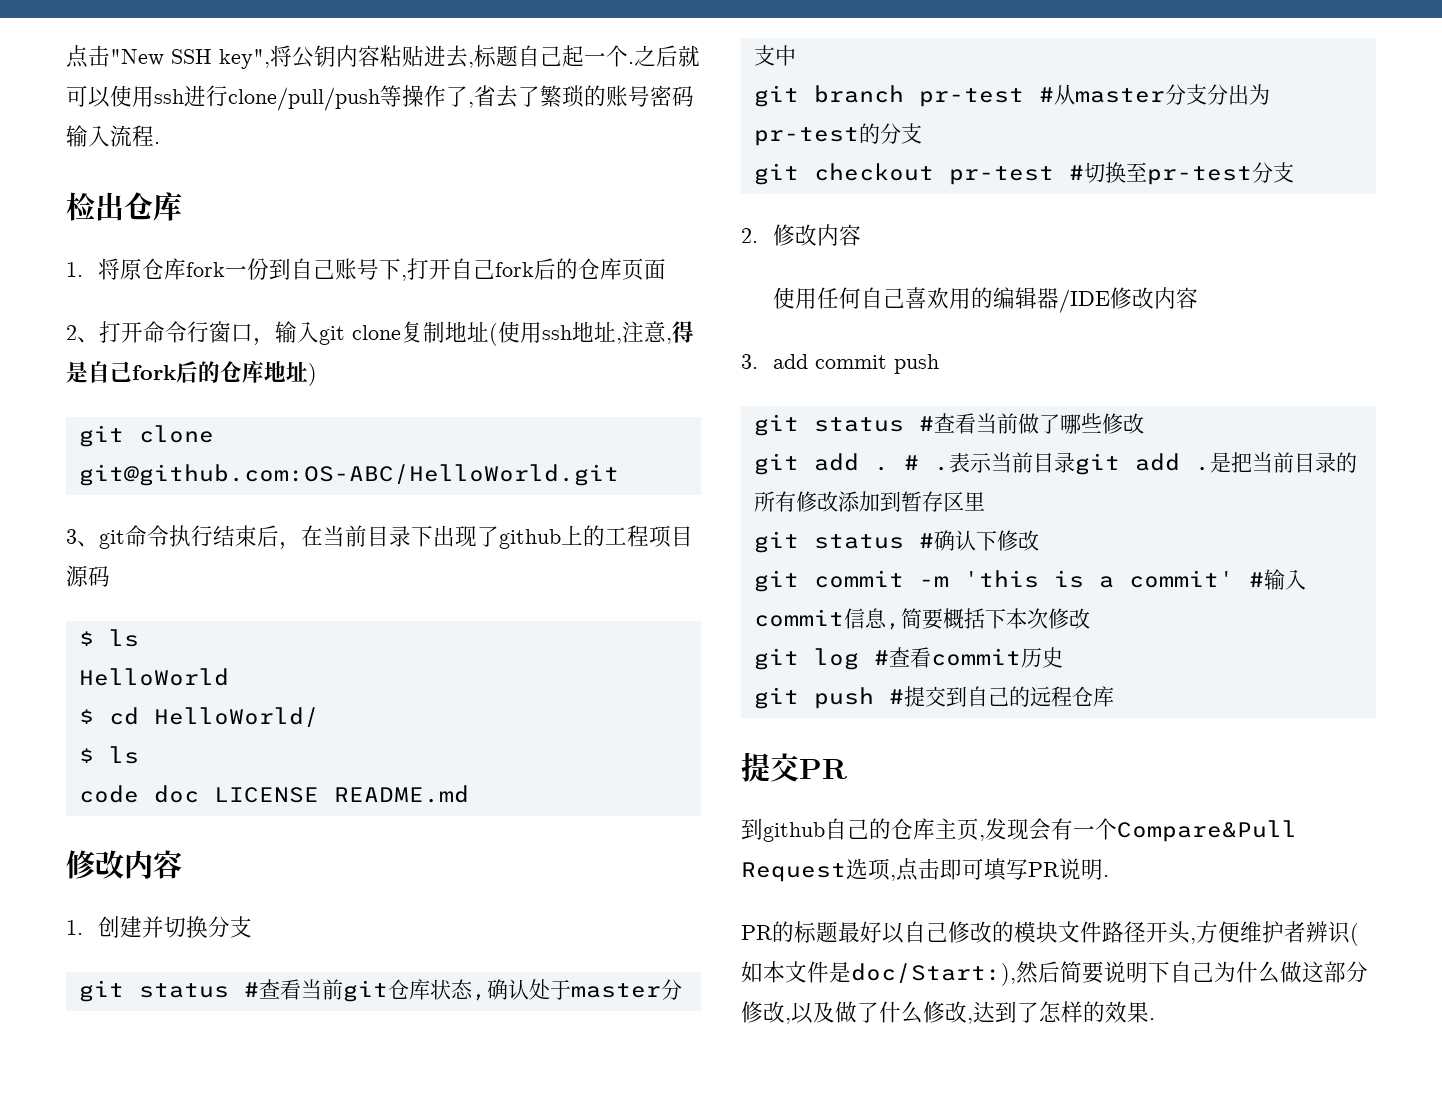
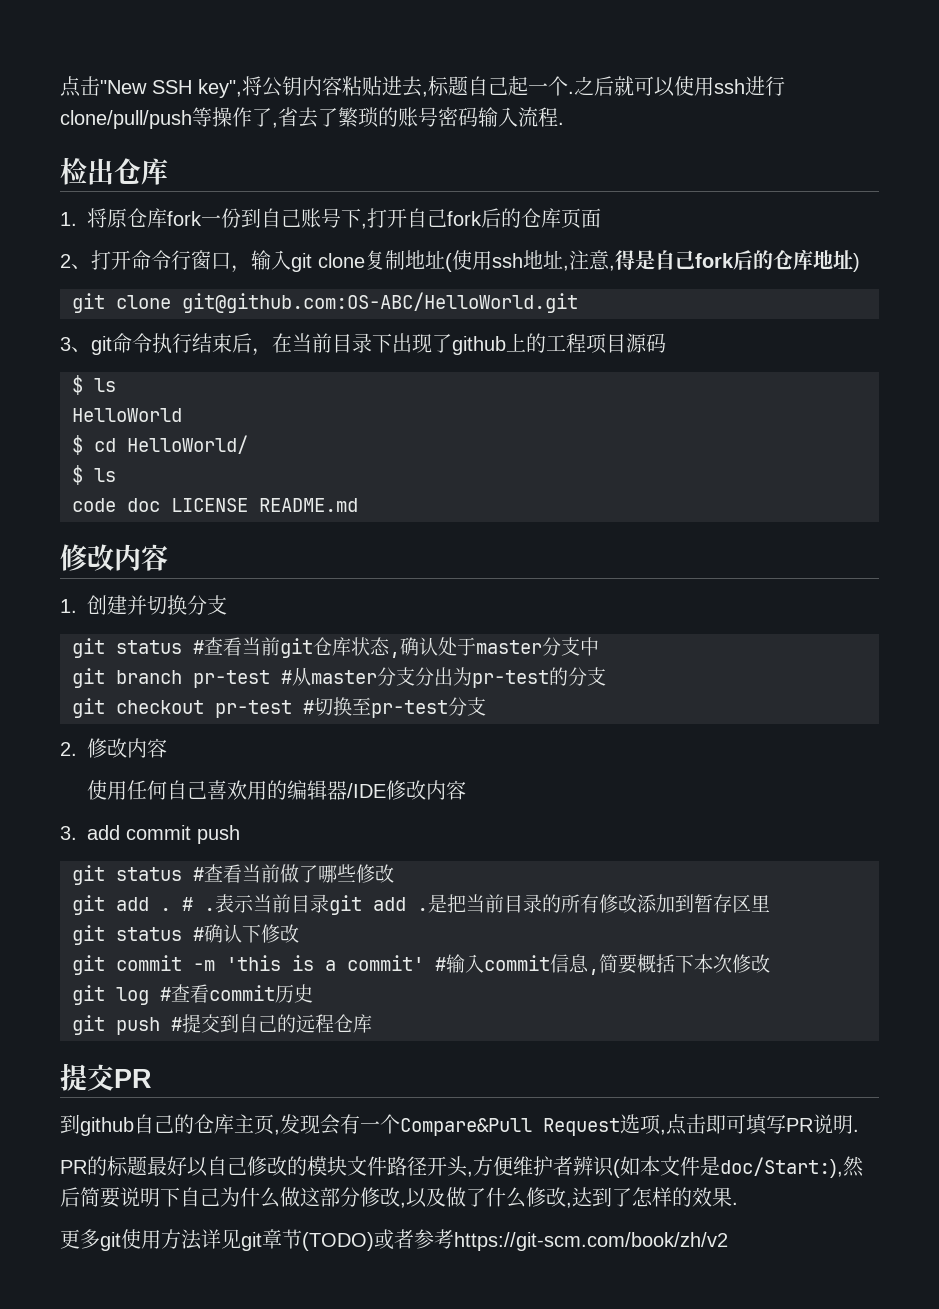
(1155, 1019) none -> [60,1229,728,1251] // 更多git使用方法详见git章节(TODO)或者参考https://git-scm.com/book/zh/v2

